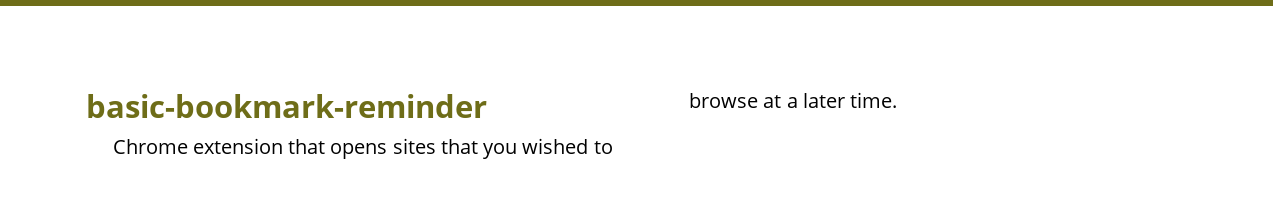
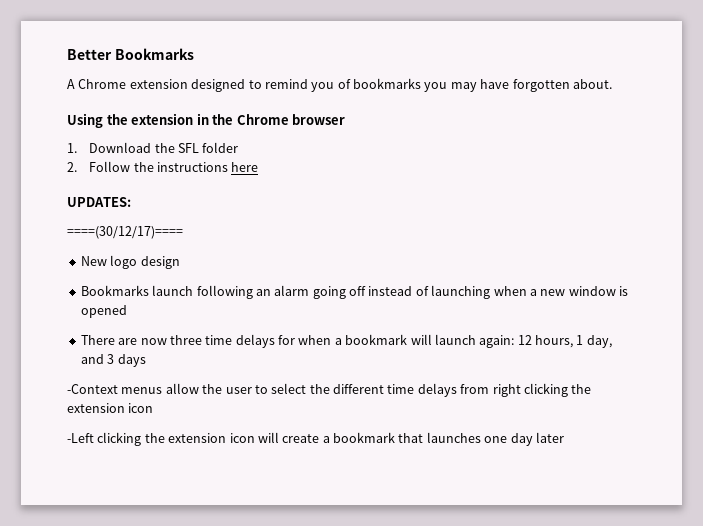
[86,94,487,118] [112,138,613,159] [689,92,898,108] basic-bookmark-reminder // Chrome extension that opens sites that you wished to browse at a later time. -> [67,48,194,60] [67,78,612,92] [67,113,346,128] [67,142,239,153] [67,161,259,172] [67,197,131,207] [67,226,183,239] [80,255,180,269] [80,285,628,299] [80,305,127,318] [80,334,612,348] [80,354,146,367] [67,383,592,397] [67,403,154,413] [67,432,564,446] Better Bookmarks // A Chrome extension designed to remind you of bookmarks you may have forgotten about. // Using the extension in the Chrome browser // 1. Download the SFL folder // 2. Follow the instructions here // UPDATES: // ====(30/12/17)==== // New logo design // Bookmarks launch following an alarm going off instead of launching when a new window is opened // There are now three time delays for when a bookmark will launch again: 12 hours, 1 day, and 3 days // -Context menus allow the user to select the different time delays from right clicking the extension icon // -Left clicking the extension icon will create a bookmark that launches one day later

